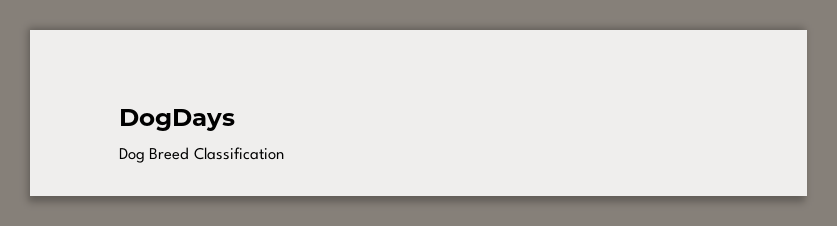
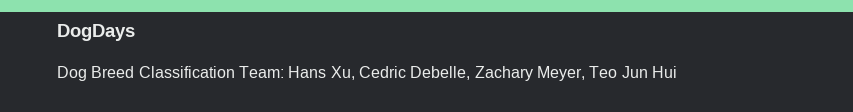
(284, 153) none -> [238,66,677,81] Team: Hans Xu, Cedric Debelle, Zachary Meyer, Teo Jun Hui

